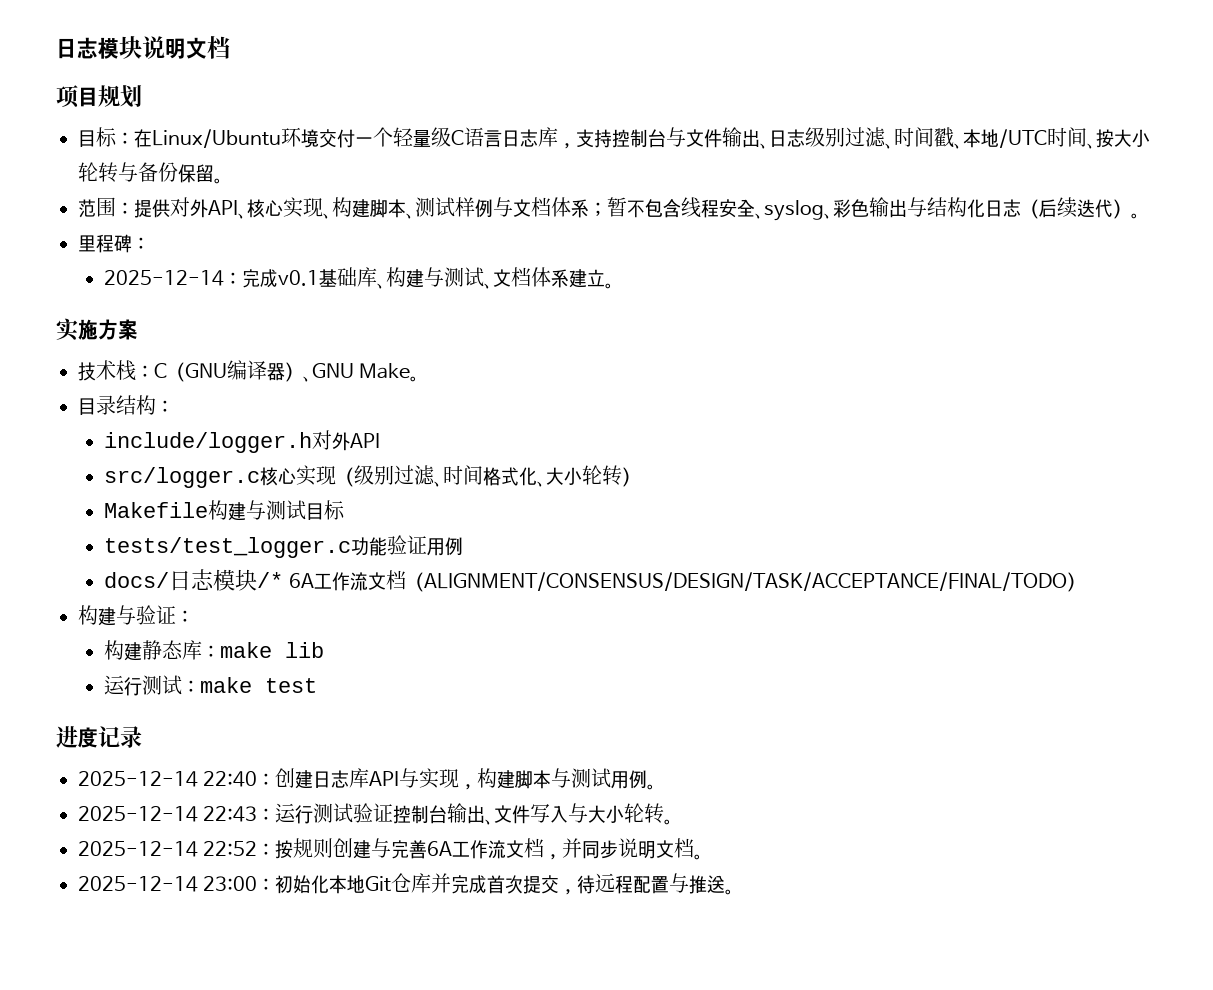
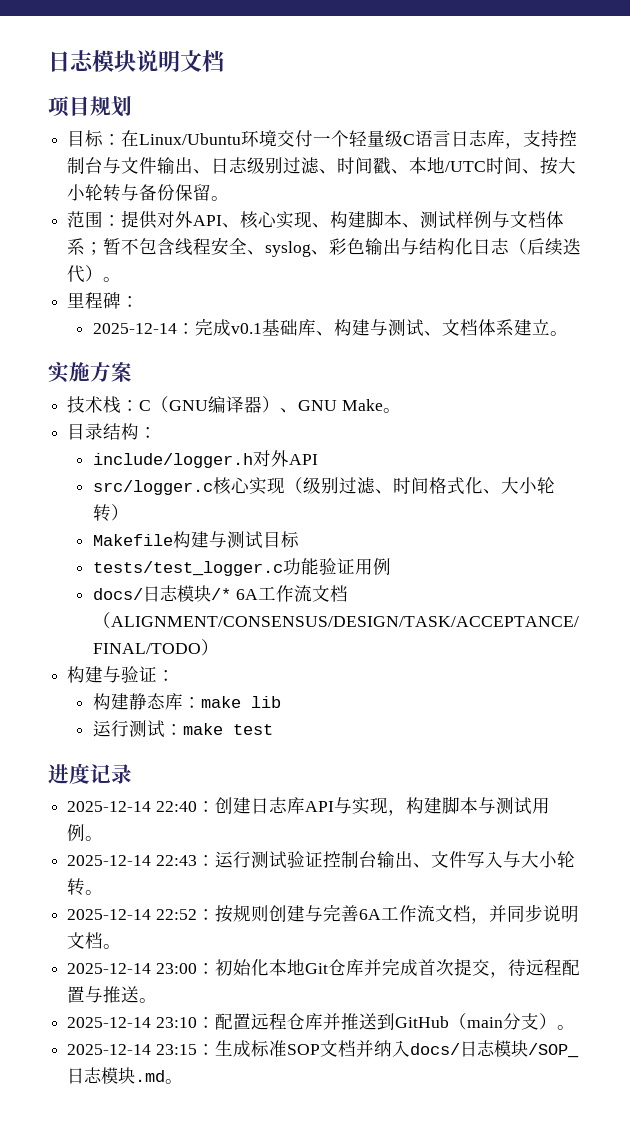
(735, 892) none -> [67,1013,575,1030] [67,1040,579,1058] [67,1067,184,1084] // 2025-12-14 23:10：配置远程仓库并推送到GitHub（main分支）。 // 2025-12-14 23:15：生成标准SOP文档并纳入docs/日志模块/SOP_日志模块.md。

